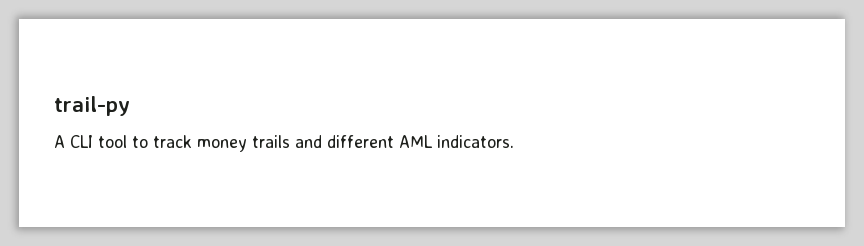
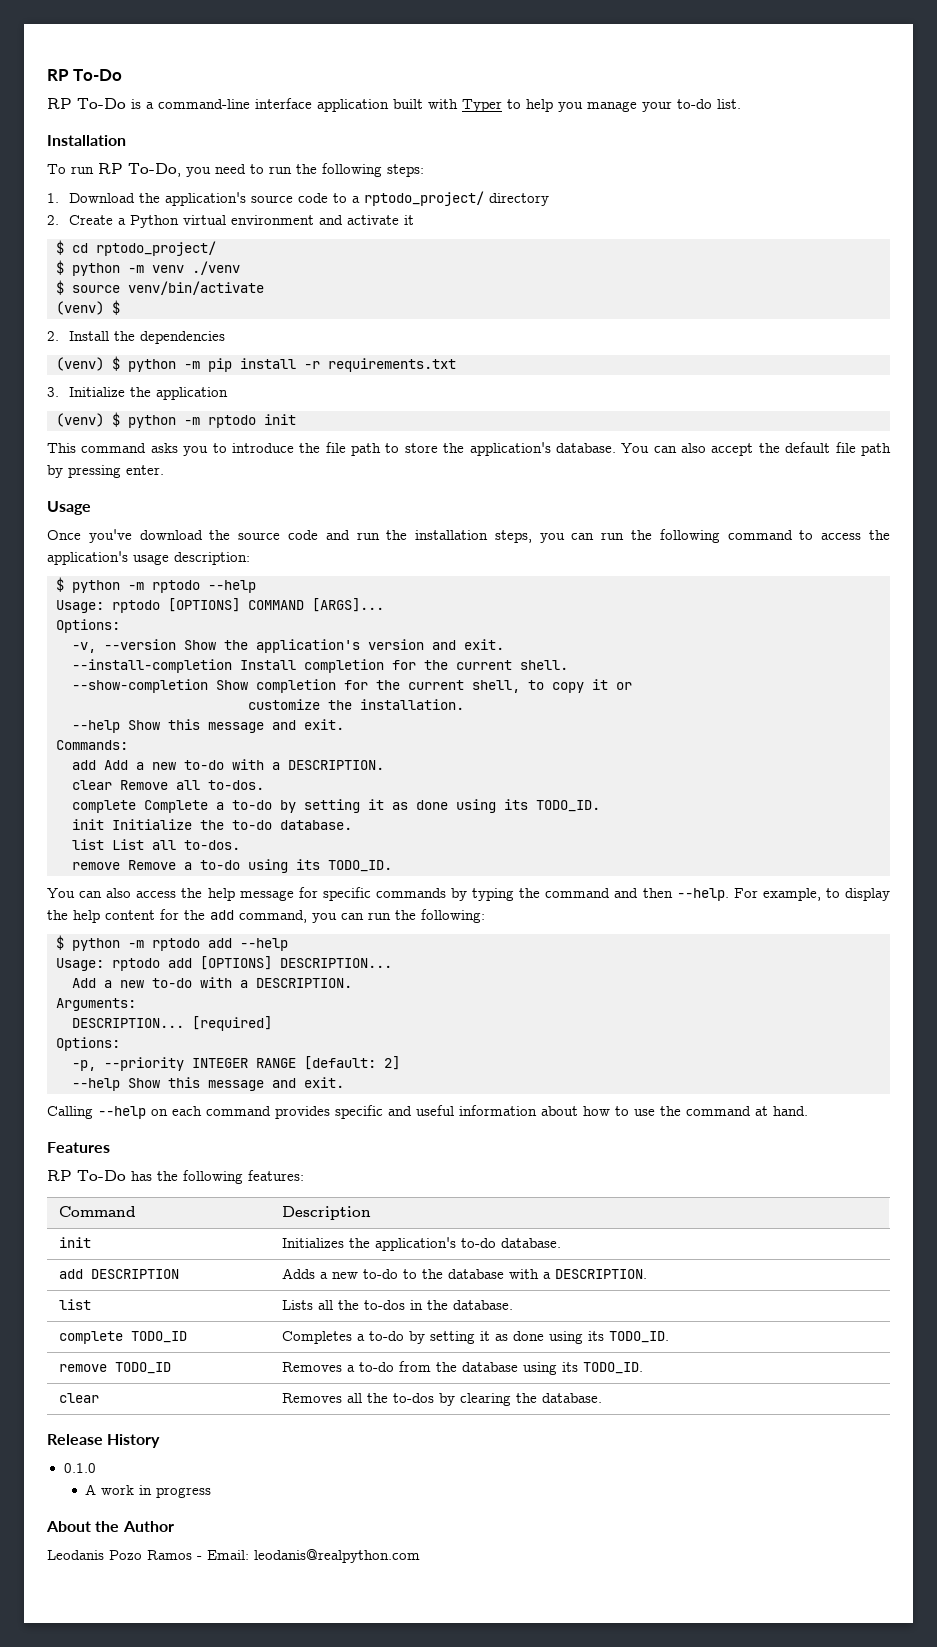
[54,96,130,116] [54,135,514,152] trail-py // A CLI tool to track money trails and different AML indicators. -> [47,69,123,81] [47,98,741,112] [47,135,126,146] [47,163,424,177] [47,191,549,206] [47,215,414,228] [56,240,216,256] [56,260,240,276] [56,280,264,295] [56,300,120,315] [47,331,225,344] [56,356,456,372] [47,387,228,400] [56,412,296,428] [47,442,892,456] [47,465,164,478] [47,501,91,515] [47,529,890,543] [47,551,250,565] [56,577,256,593] [56,598,384,613] [56,619,120,633] [72,639,504,653] [72,659,568,673] [72,679,632,693] [248,699,464,710] [72,719,344,733] [56,740,128,750] [72,759,384,770] [72,780,264,790] [72,799,600,813] [72,819,352,830] [72,839,240,850] [72,859,392,873] [47,887,891,901] [47,909,485,923] [56,935,288,951] [56,956,392,971] [72,977,352,988] [56,998,136,1011] [72,1016,272,1031] [56,1037,120,1051] [72,1056,400,1071] [72,1077,344,1091] [47,1105,808,1119] [47,1142,110,1153] [47,1170,304,1184] [58,1206,136,1217] [281,1206,371,1220] [58,1237,91,1248] [281,1237,561,1251] [58,1269,179,1279] [281,1268,647,1279] [58,1299,91,1310] [281,1300,513,1310] [58,1331,187,1344] [281,1331,669,1344] [58,1362,171,1374] [281,1361,643,1375] [58,1393,99,1403] [281,1393,602,1406] [47,1434,161,1448] [63,1463,96,1473] [85,1484,212,1498] [46,1521,174,1532] [47,1549,420,1563] RP To-Do // RP To-Do is a command-line interface application built with Typer to help you manage your to-do list. // Installation // To run RP To-Do, you need to run the following steps: // 1. Download the application's source code to a rptodo_project/ directory // 2. Create a Python virtual environment and activate it // $ cd rptodo_project/ // $ python -m venv ./venv // $ source venv/bin/activate // (venv) $ // 2. Install the dependencies // (venv) $ python -m pip install -r requirements.txt // 3. Initialize the application // (venv) $ python -m rptodo init // This command asks you to introduce the file path to store the application's database. You can also accept the default file path by pressing enter. // Usage // Once you've download the source code and run the installation steps, you can run the following command to access the application's usage description: // $ python -m rptodo --help // Usage: rptodo [OPTIONS] COMMAND [ARGS]... // Options: // -v, --version Show the application's version and exit. // --install-completion Install completion for the current shell. // --show-completion Show completion for the current shell, to copy it or // customize the installation. // --help Show this message and exit. // Commands: // add Add a new to-do with a DESCRIPTION. // clear Remove all to-dos. // complete Complete a to-do by setting it as done using its TODO_ID. // init Initialize the to-do database. // list List all to-dos. // remove Remove a to-do using its TODO_ID. // You can also access the help message for specific commands by typing the command and then --help. For example, to display the help content for the add command, you can run the following: // $ python -m rptodo add --help // Usage: rptodo add [OPTIONS] DESCRIPTION... // Add a new to-do with a DESCRIPTION. // Arguments: // DESCRIPTION... [required] // Options: // -p, --priority INTEGER RANGE [default: 2] // --help Show this message and exit. // Calling --help on each command provides specific and useful information about how to use the command at hand. // Features // RP To-Do has the following features: // Command | Description // init | Initializes the application's to-do database. // add DESCRIPTION | Adds a new to-do to the database with a DESCRIPTION. // list | Lists all the to-dos in the database. // complete TODO_ID | Completes a to-do by setting it as done using its TODO_ID. // remove TODO_ID | Removes a to-do from the database using its TODO_ID. // clear | Removes all the to-dos by clearing the database. // Release History // 0.1.0 // A work in progress // About the Author // Leodanis Pozo Ramos - Email: leodanis@realpython.com

